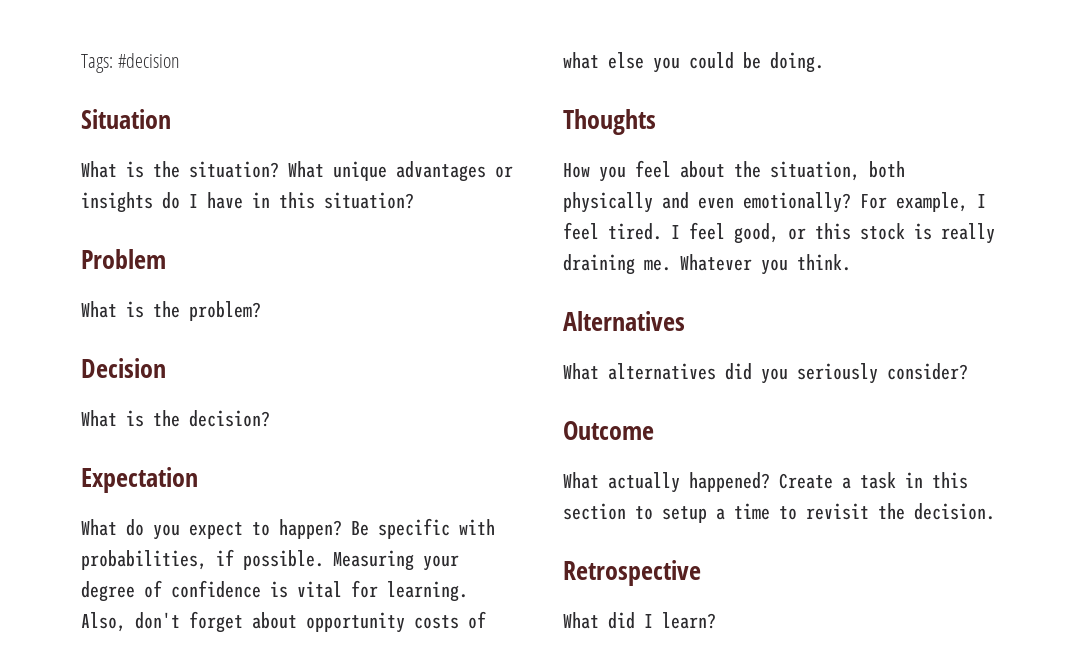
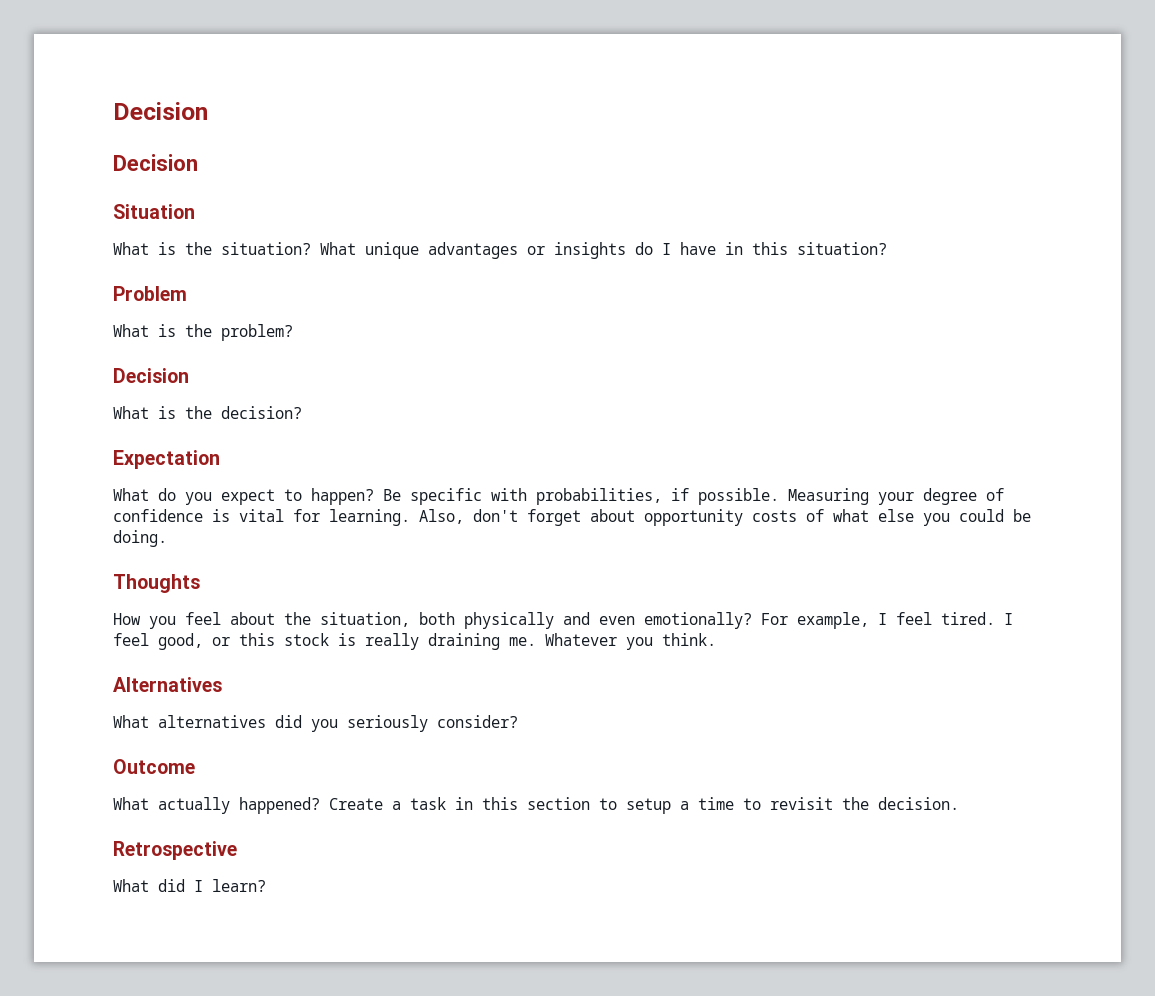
[81,53,181,73] Tags: #decision -> [113,102,208,120] [113,154,198,171] Decision // Decision

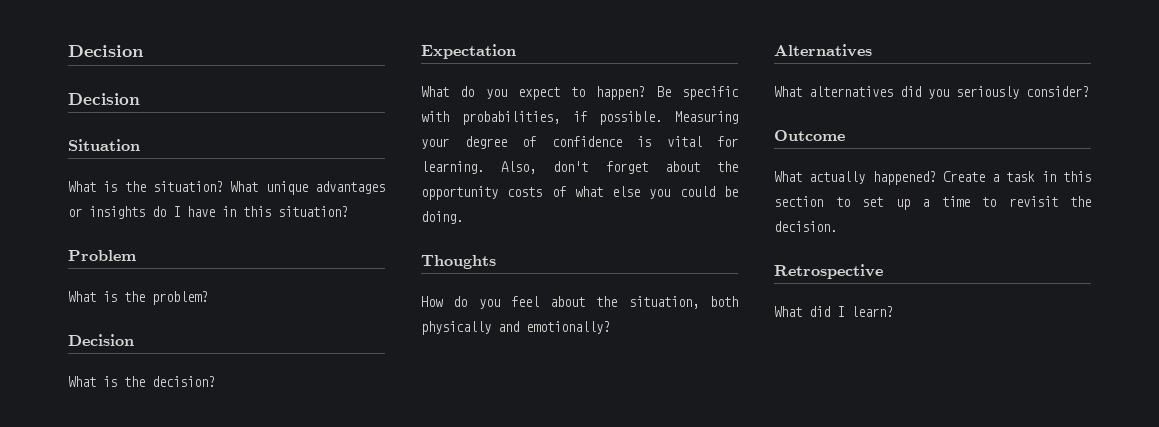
(635, 515) none -> [717,161,738,172] the
(141, 619) none -> [453,296,468,307] do
[599,616,635,625] even -> (519, 326) none
[761,612,1013,629] [113,633,716,650] For example, I feel tired. I feel good, or this stock is really draining me. Whatever you think. -> (610, 327) none
[626,798,671,814] setup -> [862,197,910,210] set up

